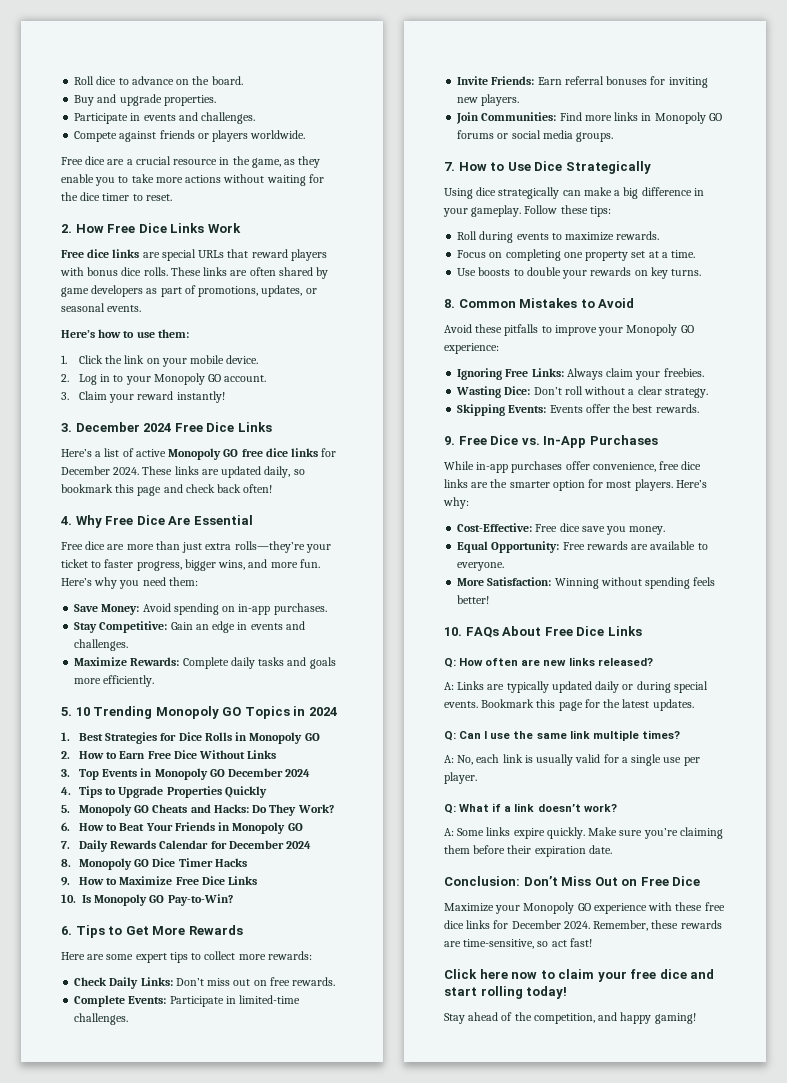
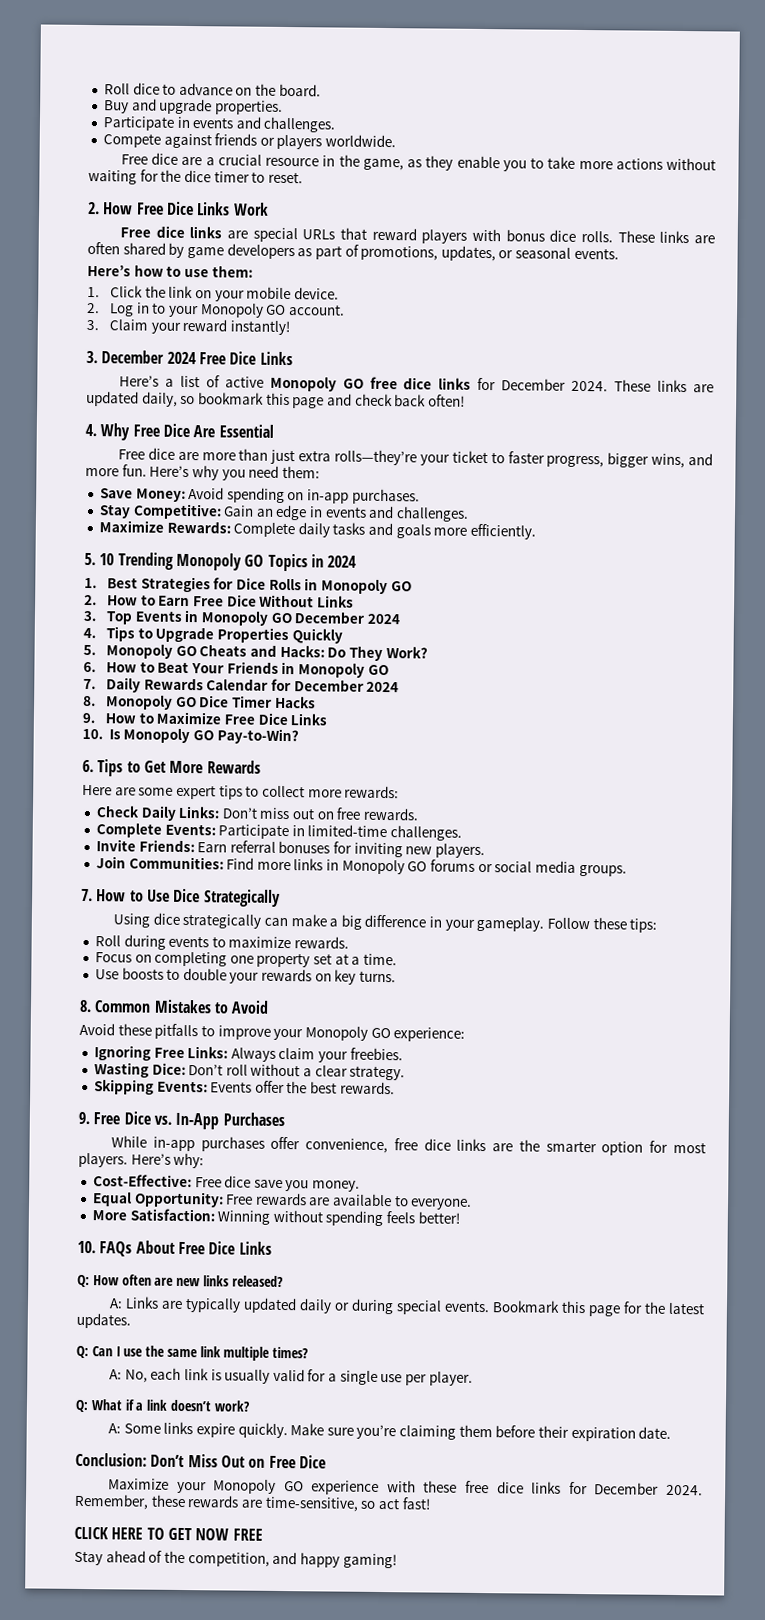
[444,969,715,982] [444,986,568,999] Click here now to claim your free dice and start rolling today! -> [74,1526,263,1541] CLICK HERE TO GET NOW FREE

